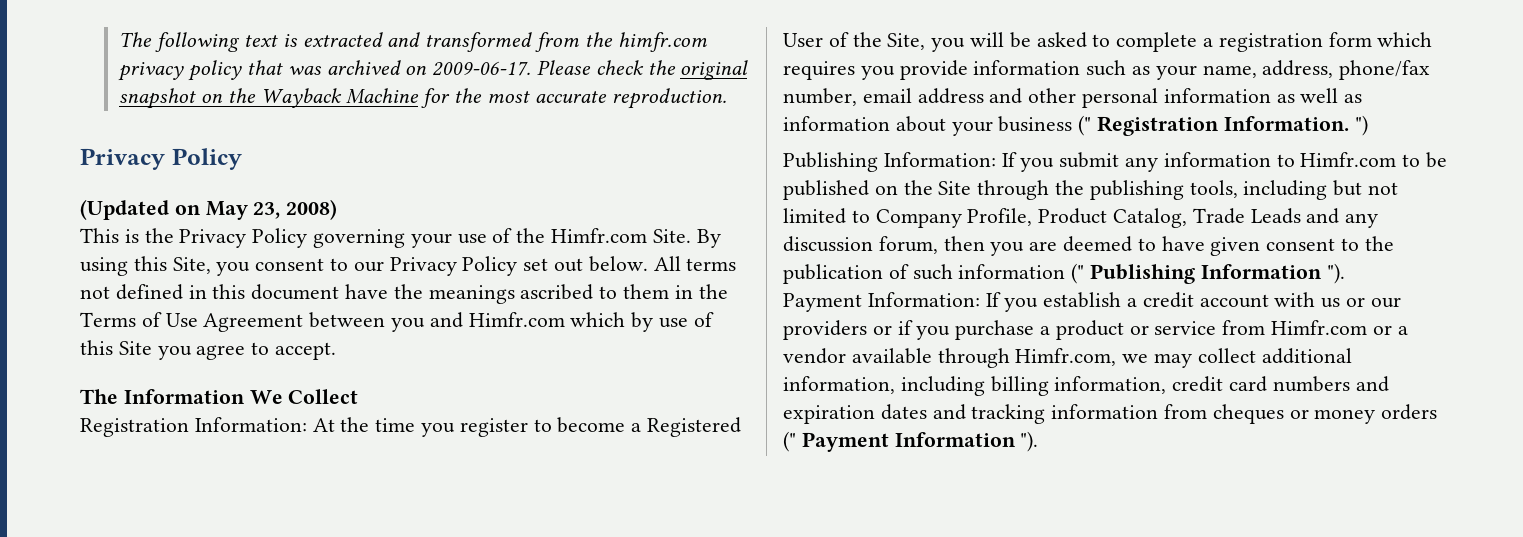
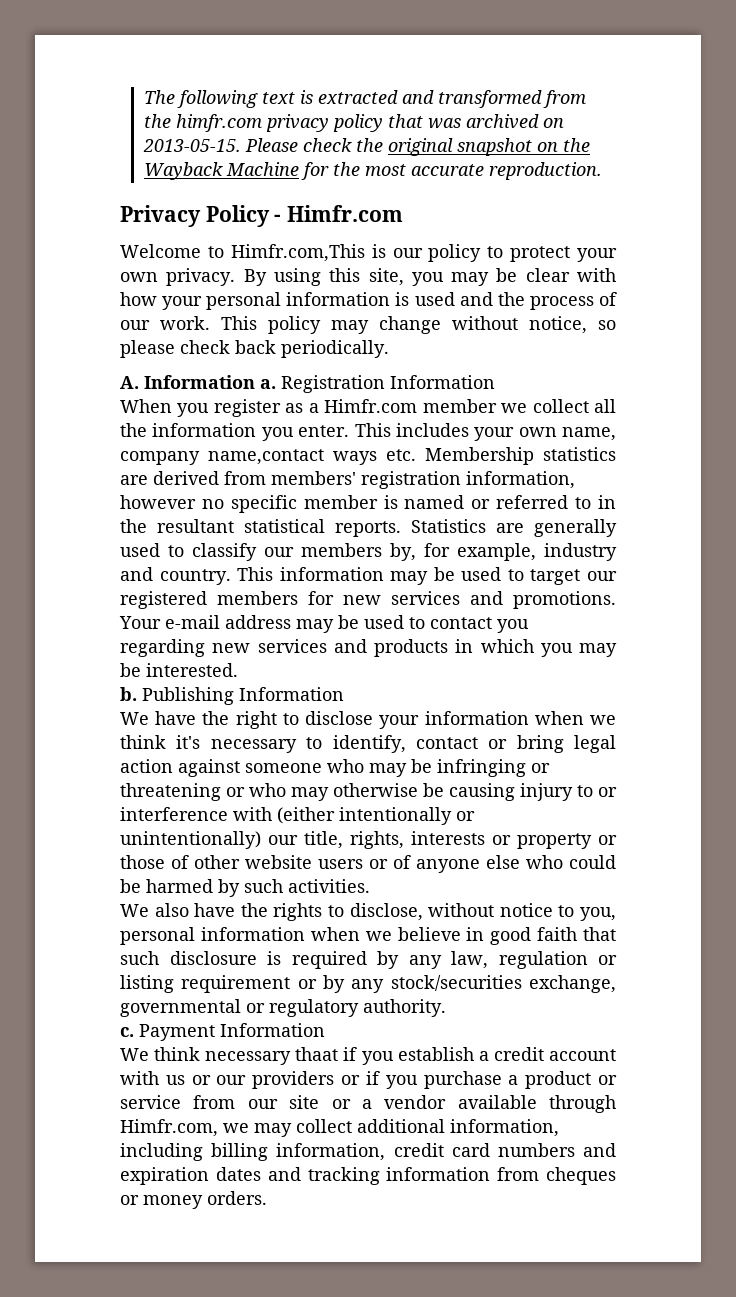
[432,61,532,76] 2009-06-17. -> [142,139,241,152] 2013-05-15.
[80,199,338,220] [80,228,721,248] [80,256,737,276] [80,284,728,304] [80,312,714,332] [80,340,337,360] [80,389,359,404] [80,417,742,437] [783,32,1433,52] [783,60,1431,80] [783,88,1363,108] [783,115,1368,136] [783,152,1448,172] [783,180,1399,200] [783,208,1379,228] [783,236,1394,256] [783,263,1345,284] [783,292,1001,312] // (Updated on May 23, 2008) // This is the Privacy Policy governing your use of the Himfr.com Site. By using this Site, you consent to our Privacy Policy set out below. All terms not defined in this document have the meanings ascribed to them in the Terms of Use Agreement between you and Himfr.com which by use of this Site you agree to accept. // The Information We Collect // Registration Information: At the time you register to become a Registered User of the Site, you will be asked to complete a registration form which requires you provide information such as your name, address, phone/fax number, email address and other personal information as well as information about your business (" Registration Information. ") // Publishing Information: If you submit any information to Himfr.com to be published on the Site through the publishing tools, including but not limited to Company Profile, Product Catalog, Trade Leads and any discussion forum, then you are deemed to have given consent to the publication of such information (" Publishing Information "). // Payment Information: If -> [274,205,404,222] [120,244,617,262] [120,268,616,286] [120,292,617,310] [120,316,616,334] [120,340,389,358] [120,375,495,393] [120,399,617,417] [120,423,616,441] [120,447,616,465] [120,471,575,489] [120,495,617,513] [120,519,617,537] [120,543,617,561] [120,567,617,585] [120,591,616,609] [119,615,529,633] [120,639,617,657] [120,663,238,677] [120,687,344,705] [120,711,616,729] [120,735,616,753] [120,759,550,777] [120,783,617,801] [120,807,475,825] [120,831,617,849] [120,855,616,873] [120,879,370,897] [120,903,616,921] [120,927,616,945] [120,951,617,969] [120,975,616,993] [120,999,446,1017] [120,1023,325,1041] [120,1047,358,1065] - Himfr.com // Welcome to Himfr.com,This is our policy to protect your own privacy. By using this site, you may be clear with how your personal information is used and the process of our work. This policy may change without notice, so please check back periodically. // A. Information a. Registration Information // When you register as a Himfr.com member we collect all the information you enter. This includes your own name, company name,contact ways etc. Membership statistics are derived from members' registration information, however no specific member is named or referred to in the resultant statistical reports. Statistics are generally used to classify our members by, for example, industry and country. This information may be used to target our registered members for new services and promotions. Your e-mail address may be used to contact you regarding new services and products in which you may be interested. // b. Publishing Information // We have the right to disclose your information when we think it's necessary to identify, contact or bring legal action against someone who may be infringing or threatening or who may otherwise be causing injury to or interference with (either intentionally or unintentionally) our title, rights, interests or property or those of other website users or of anyone else who could be harmed by such activities. // We also have the rights to disclose, without notice to you, personal information when we believe in good faith that such disclosure is required by any law, regulation or listing requirement or by any stock/securities exchange, governmental or regulatory authority. // c. Payment Information // We think necessary thaat if
[1271,320,1368,335] Himfr.com -> [247,1095,320,1109] our site
[1381,404,1438,420] [783,431,1039,452] orders (" Payment Information "). -> [207,1191,267,1205] orders.

